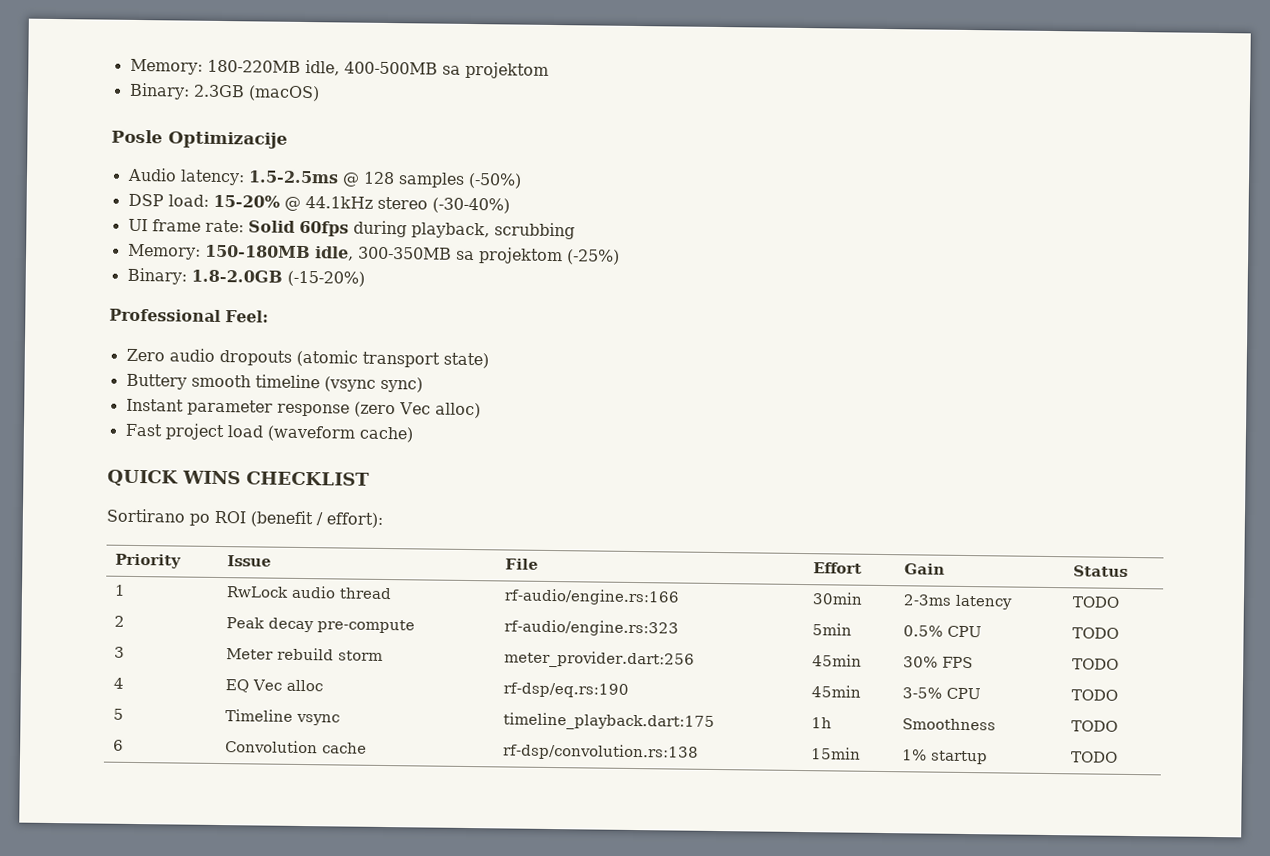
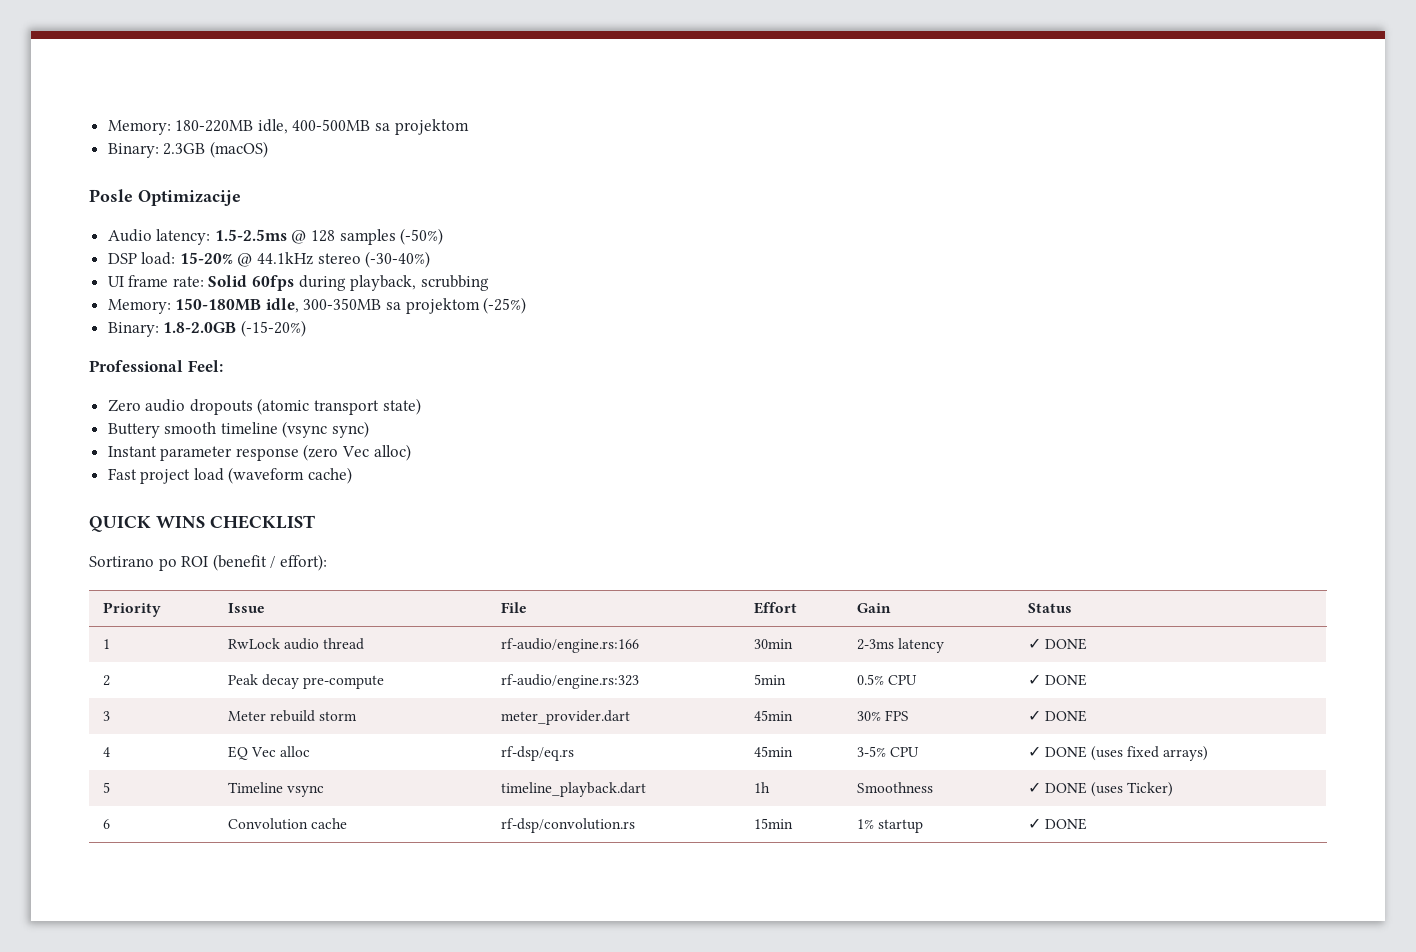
[1071,596,1120,608] TODO -> [1027,638,1087,650] ✓ DONE
[1071,627,1119,639] TODO -> [1027,674,1087,686] ✓ DONE
[503,650,695,669] meter_provider.dart:256 -> [500,710,630,725] meter_provider.dart
[1071,658,1119,670] TODO -> [1027,710,1087,722] ✓ DONE
[502,682,629,698] rf-dsp/eq.rs:190 -> [500,746,574,761] rf-dsp/eq.rs
[1070,689,1118,701] TODO -> [1027,746,1209,761] ✓ DONE (uses fixed arrays)
[502,712,715,731] timeline_playback.dart:175 -> [500,782,646,797] timeline_playback.dart
[1070,720,1118,732] TODO -> [1027,782,1174,797] ✓ DONE (uses Ticker)
[502,743,699,761] rf-dsp/convolution.rs:138 -> [500,818,635,833] rf-dsp/convolution.rs
[1070,751,1118,763] TODO -> [1027,818,1087,830] ✓ DONE

